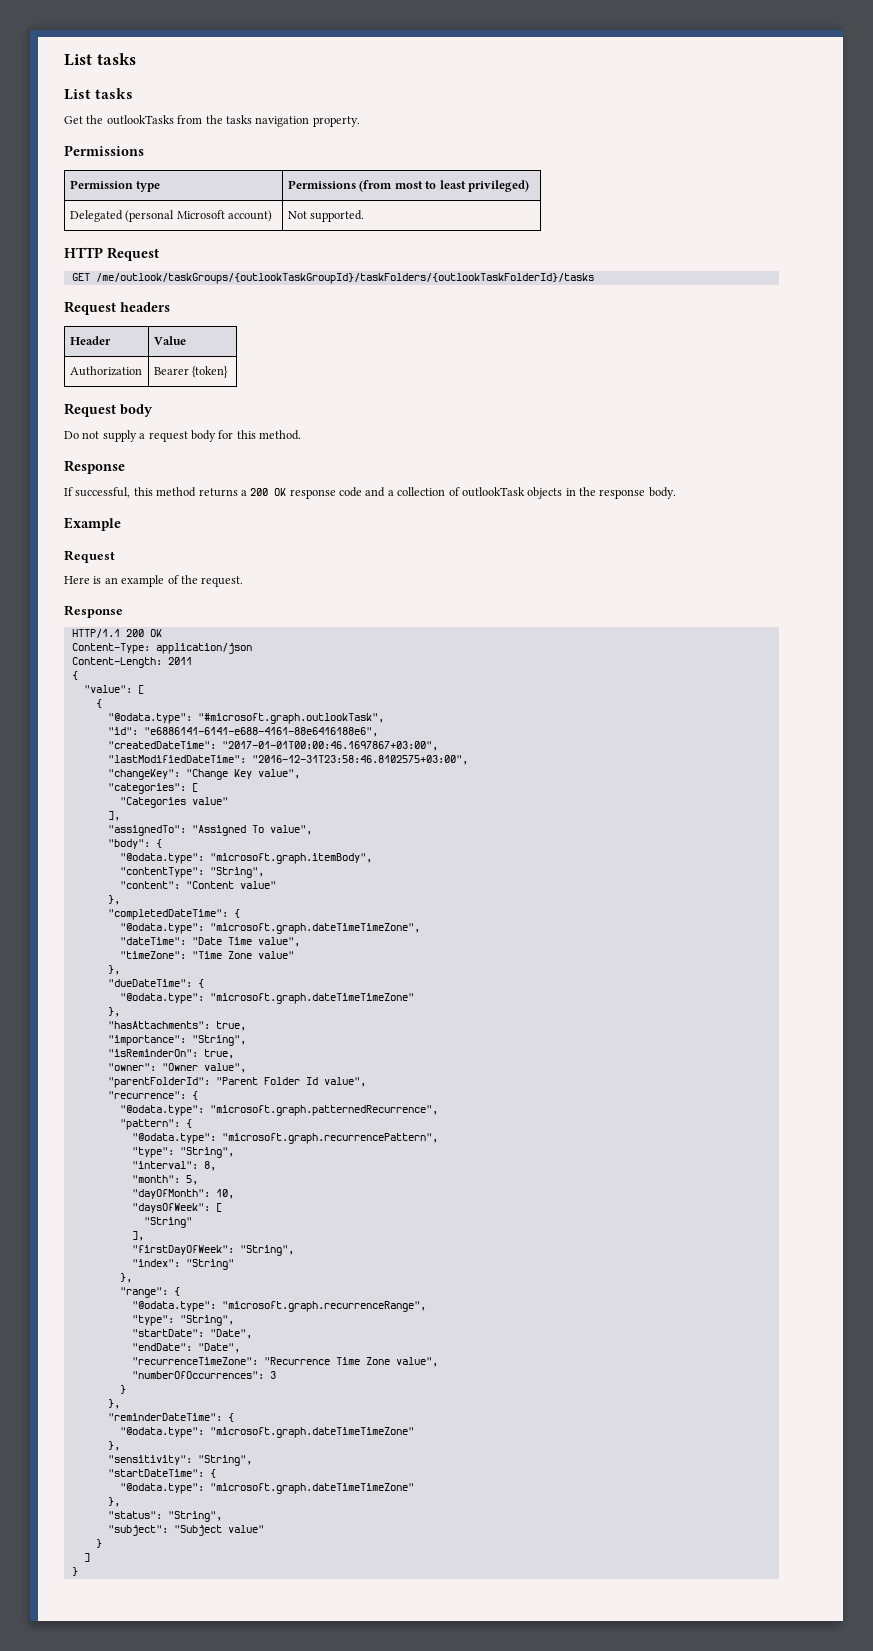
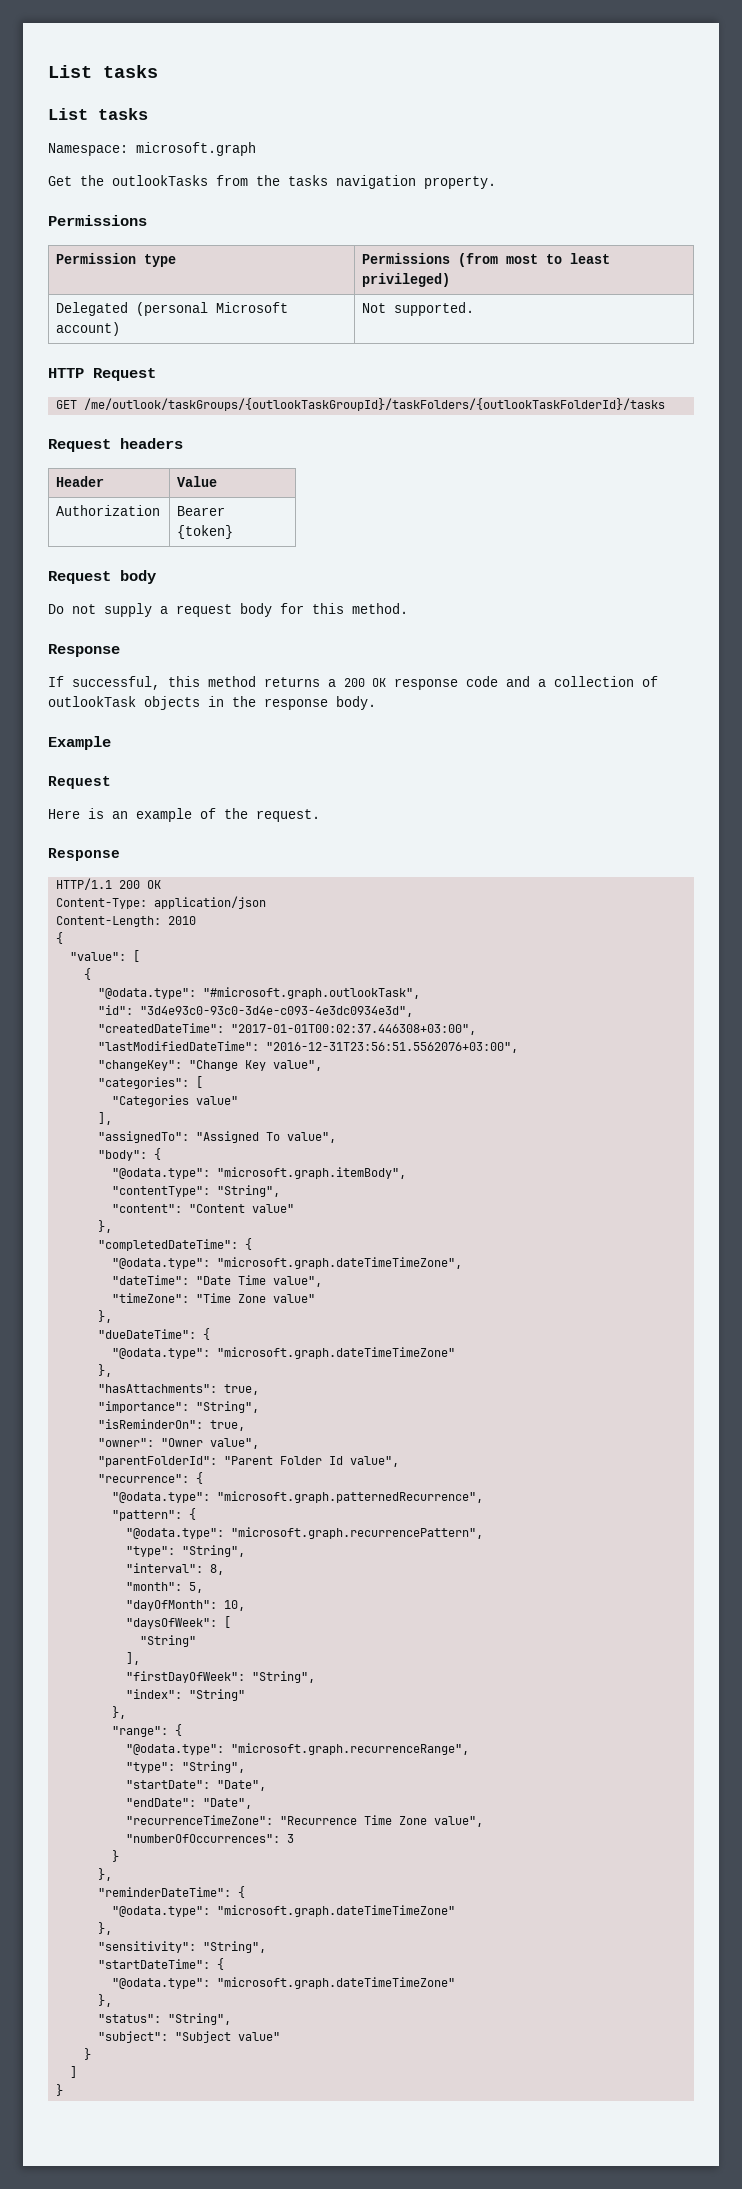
(134, 93) none -> [48,142,256,156] // Namespace: microsoft.graph
[167,657,192,665] 2011 -> [168,916,197,925] 2010
[143,727,378,737] "e6886141-6141-e688-4161-88e6416188e6", -> [140,1006,414,1017] "3d4e93c0-93c0-3d4e-c093-4e3dc0934e3d",
[221,741,438,751] "2017-01-01T00:00:46.1697867+03:00", -> [231,1024,477,1035] "2017-01-01T00:02:37.446308+03:00",
[251,755,468,765] "2016-12-31T23:58:46.8102575+03:00", -> [266,1042,519,1053] "2016-12-31T23:56:51.5562076+03:00",

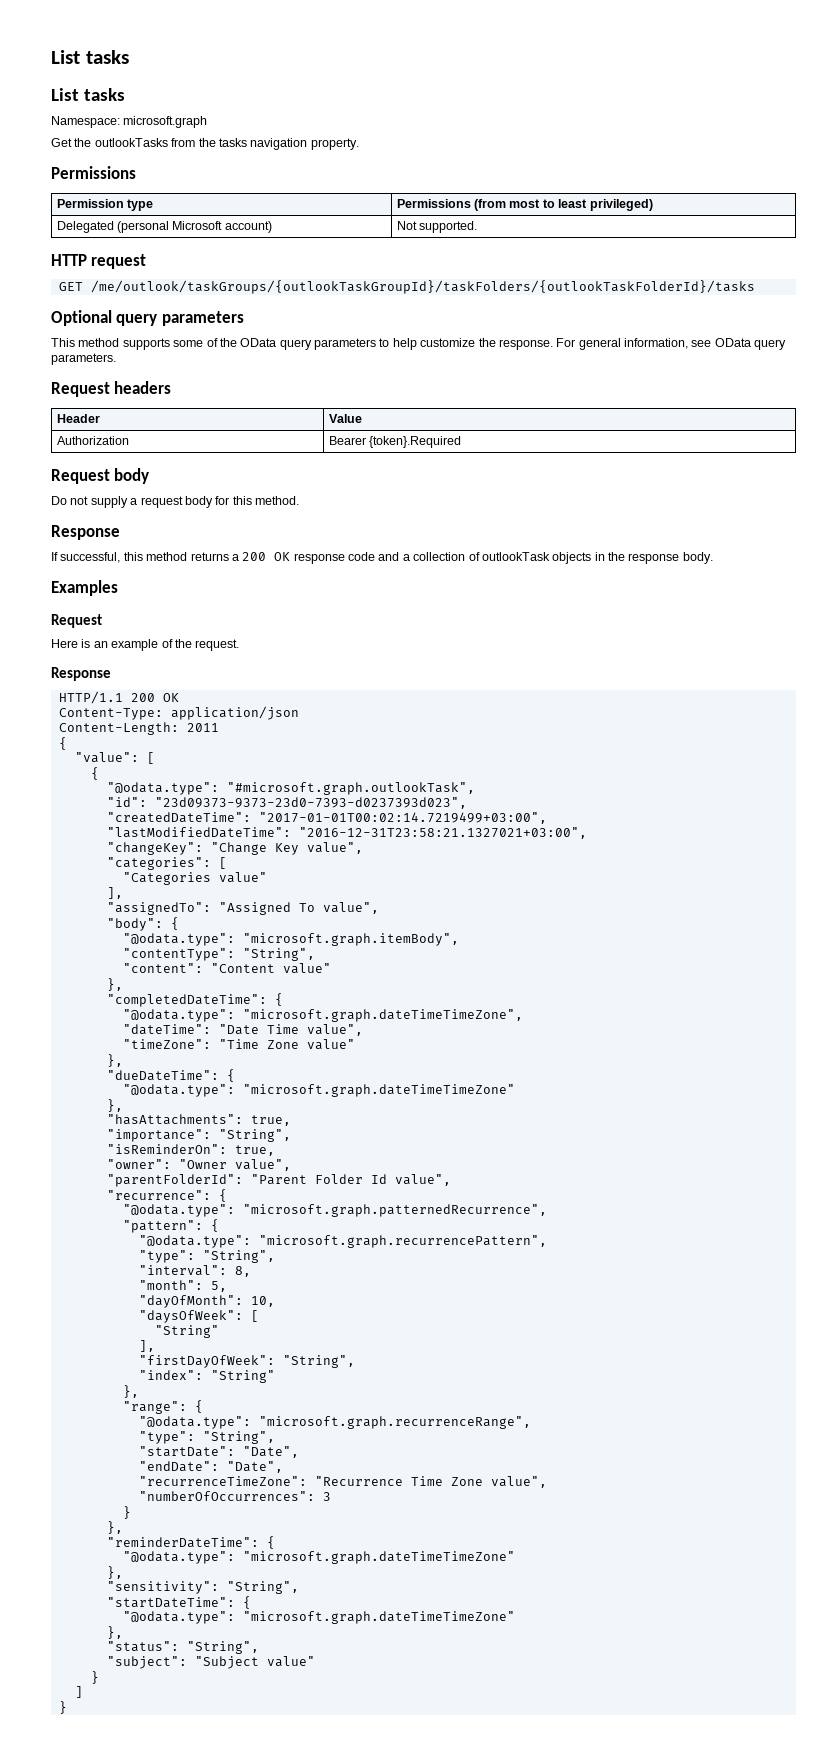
[93,368,156,381] Request -> [91,254,147,269] request
(666, 404) none -> [51,310,244,326] [51,338,787,350] [51,353,116,365] // Optional query parameters // This method supports some of the OData query parameters to help customize the response. For general information, see OData query parameters.
[177,525,234,539] {token} -> [369,436,462,448] {token}.Required
[48,736,111,750] Example -> [51,580,118,596] Examples
[168,916,197,925] 2010 -> [186,723,219,732] 2011
[140,1006,414,1017] "3d4e93c0-93c0-3d4e-c093-4e3dc0934e3d", -> [154,797,467,809] "23d09373-9373-23d0-7393-d0237393d023",
[231,1024,477,1035] "2017-01-01T00:02:37.446308+03:00", -> [258,812,547,824] "2017-01-01T00:02:14.7219499+03:00",
[266,1042,519,1053] "2016-12-31T23:56:51.5562076+03:00", -> [298,827,587,839] "2016-12-31T23:58:21.1327021+03:00",

